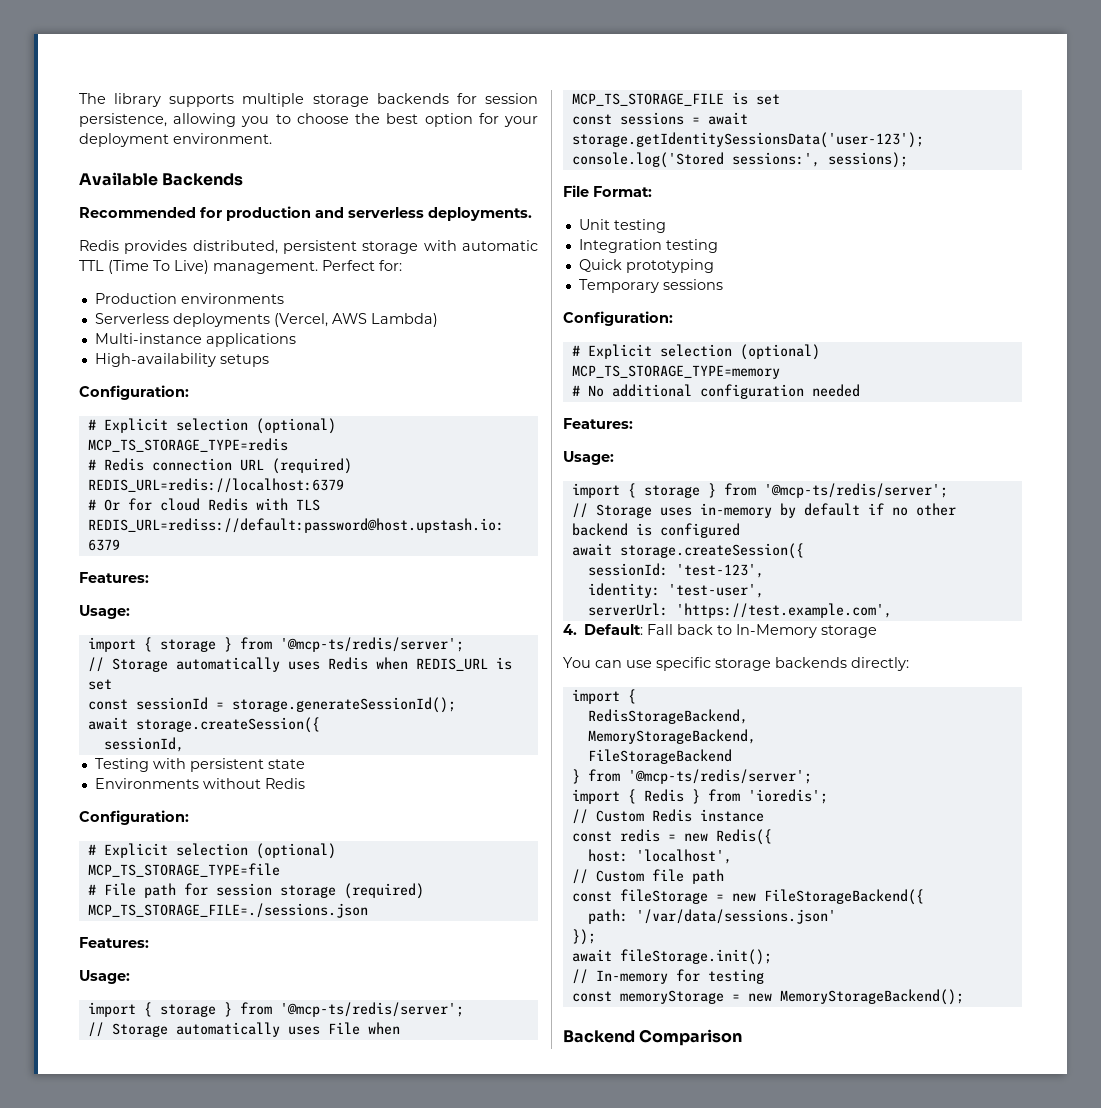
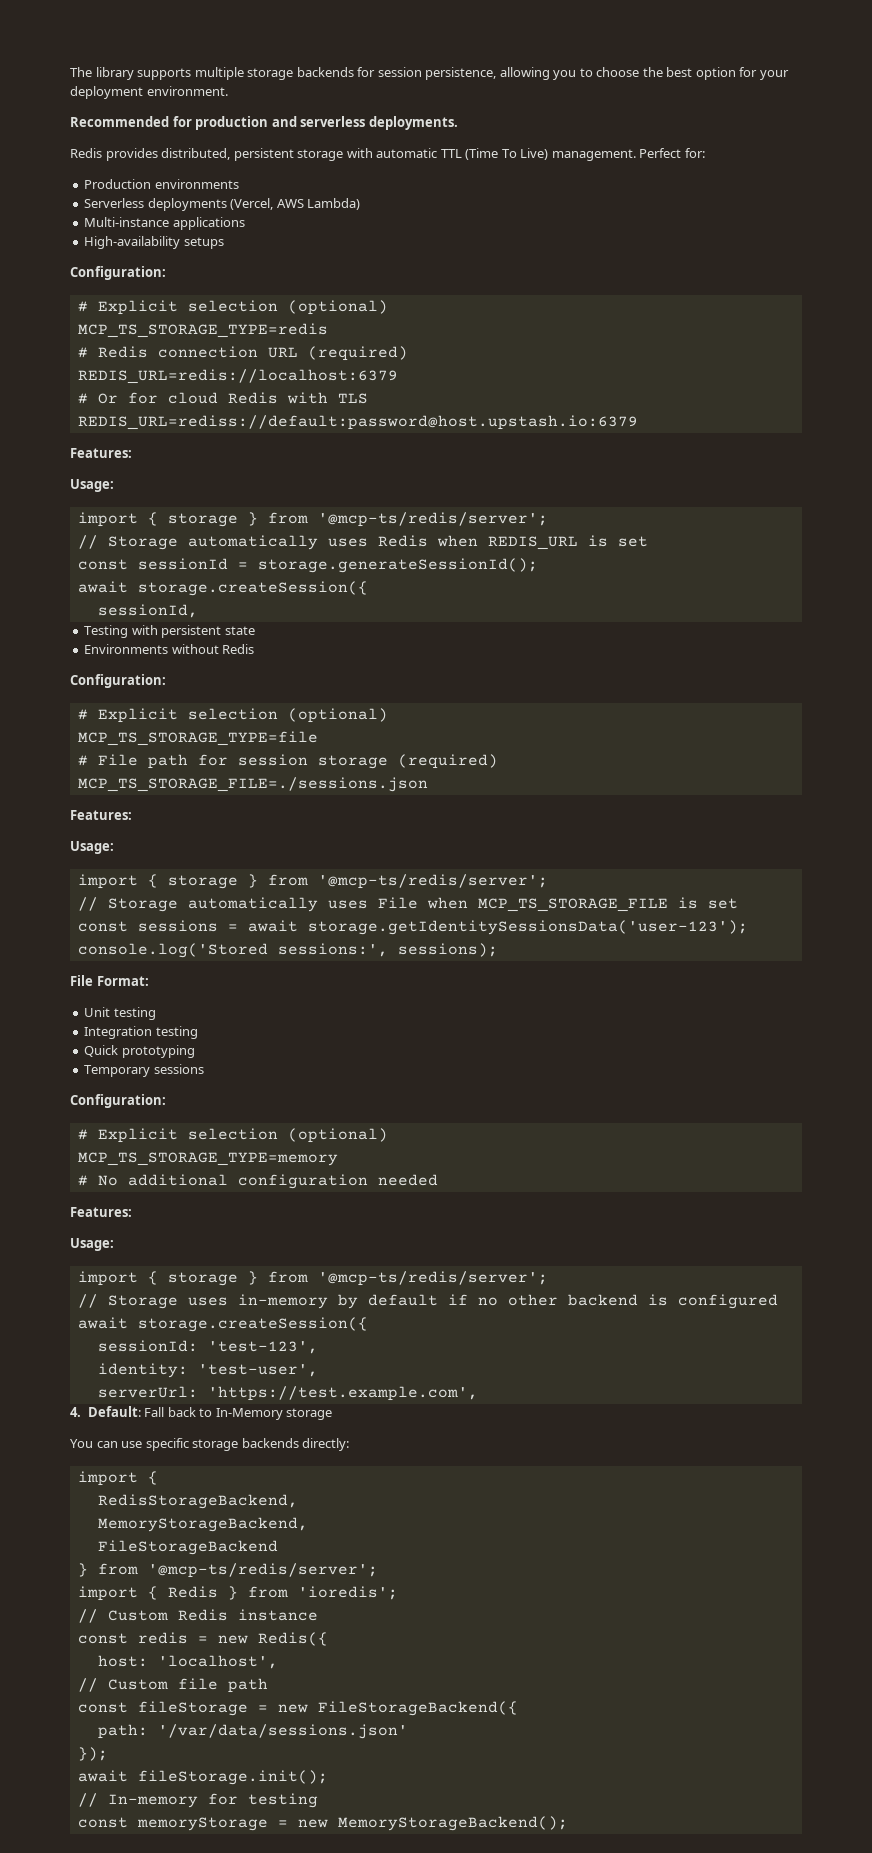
[79,172,244,186] // Available Backends -> (228, 91) none
[563,1029,743,1046] // Backend Comparison -> (568, 1823) none

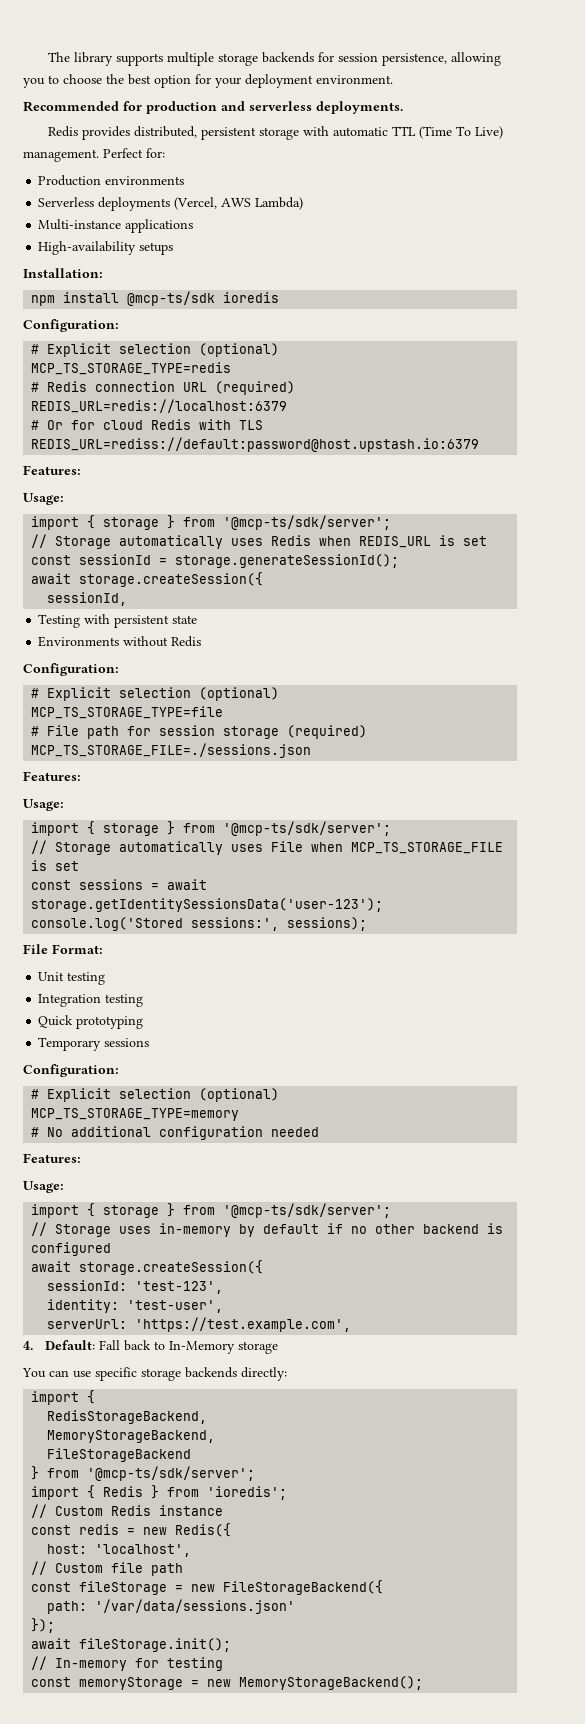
(224, 243) none -> [23,268,103,278] [31,291,280,306] // Installation: // npm install @mcp-ts/sdk ioredis
[317,512,548,527] '@mcp-ts/redis/server'; -> [223,515,392,530] '@mcp-ts/sdk/server';
[317,874,548,889] '@mcp-ts/redis/server'; -> [223,821,392,836] '@mcp-ts/sdk/server';
[317,1271,548,1286] '@mcp-ts/redis/server'; -> [223,1203,392,1218] '@mcp-ts/sdk/server';
[147,1563,378,1578] '@mcp-ts/redis/server'; -> [87,1466,256,1481] '@mcp-ts/sdk/server';

